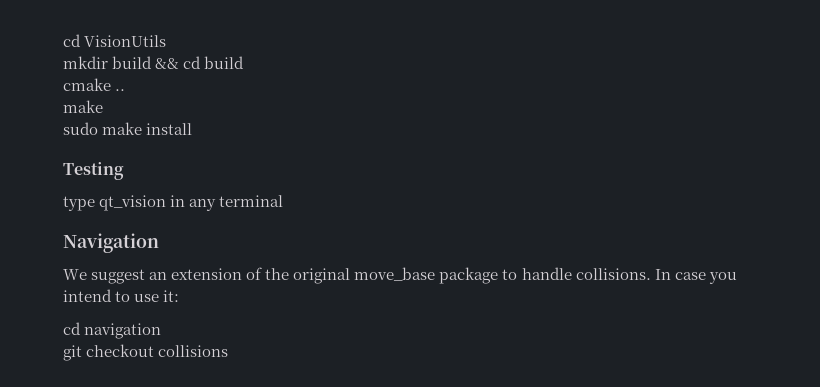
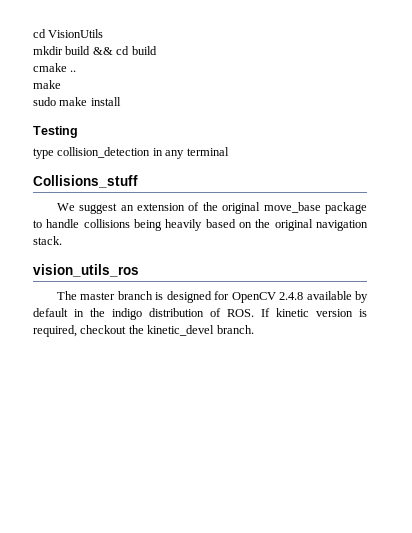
[99,195,167,211] qt_vision -> [57,147,151,158] collision_detection
[63,233,159,253] Navigation -> [33,175,138,188] Collisions_stuff
[575,268,737,284] [63,289,180,302] [63,322,162,339] [63,344,229,361] collisions. In case you intend to use it: // cd navigation // git checkout collisions -> [83,219,368,231] [33,236,62,245] [33,264,139,277] [56,291,368,303] [33,308,367,320] [33,325,254,337] collisions being heavily based on the original navigation stack. // vision_utils_ros // The master branch is designed for OpenCV 2.4.8 available by default in the indigo distribution of ROS. If kinetic version is required, checkout the kinetic_devel branch.

